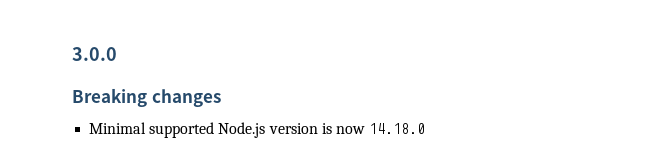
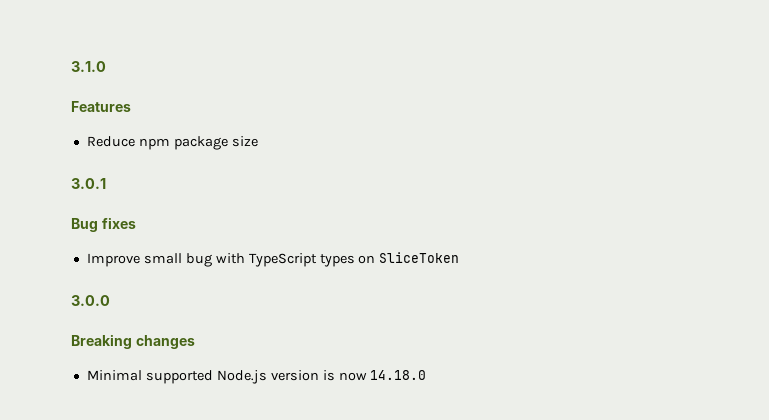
(72, 54) none -> [71,61,106,72] [71,101,131,112] [86,136,258,150] [71,178,106,189] [71,217,136,232] [86,252,460,267] 3.1.0 // Features // Reduce npm package size // 3.0.1 // Bug fixes // Improve small bug with TypeScript types on SliceToken //

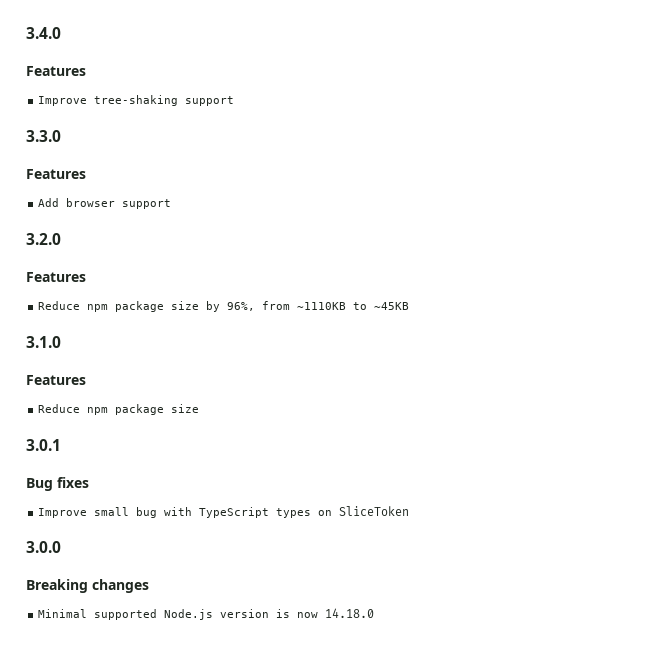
(71, 66) none -> [26,27,61,39] [26,66,86,76] [38,95,235,106] [26,130,61,142] [26,169,86,179] [38,198,172,209] [26,233,61,245] [26,272,86,282] [38,301,410,312] 3.4.0 // Features // Improve tree-shaking support // 3.3.0 // Features // Add browser support // 3.2.0 // Features // Reduce npm package size by 96%, from ~1110KB to ~45KB //

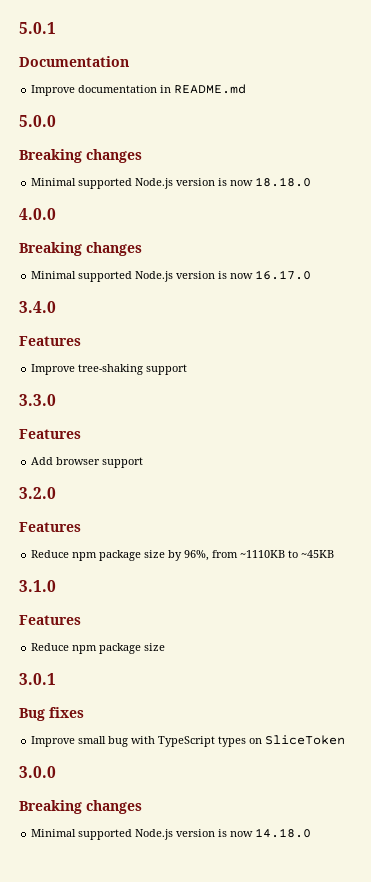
(26, 33) none -> [19,22,56,34] [19,56,129,67] [31,84,247,96] [19,115,56,127] [19,149,142,163] [31,177,312,189] [19,208,56,220] [19,242,142,256] [31,270,312,282] 5.0.1 // Documentation // Improve documentation in README.md // 5.0.0 // Breaking changes // Minimal supported Node.js version is now 18.18.0 // 4.0.0 // Breaking changes // Minimal supported Node.js version is now 16.17.0 //

